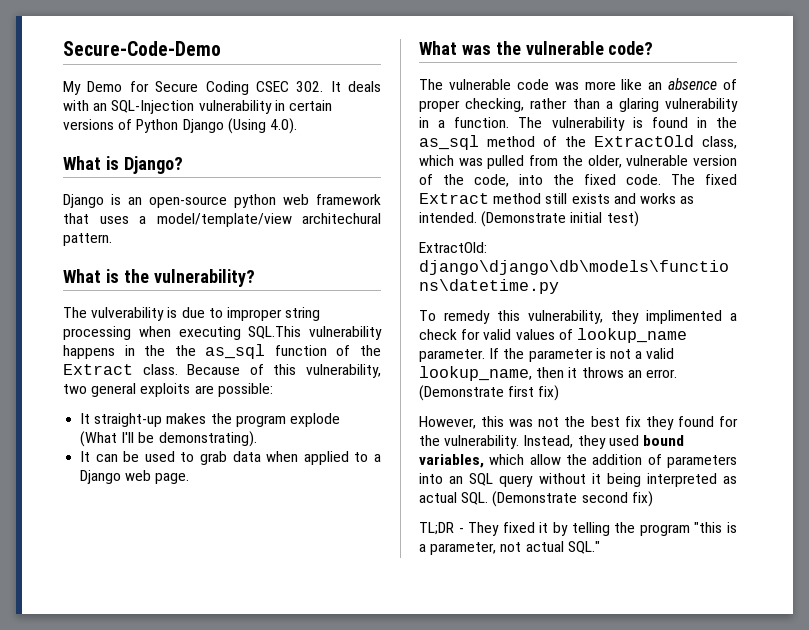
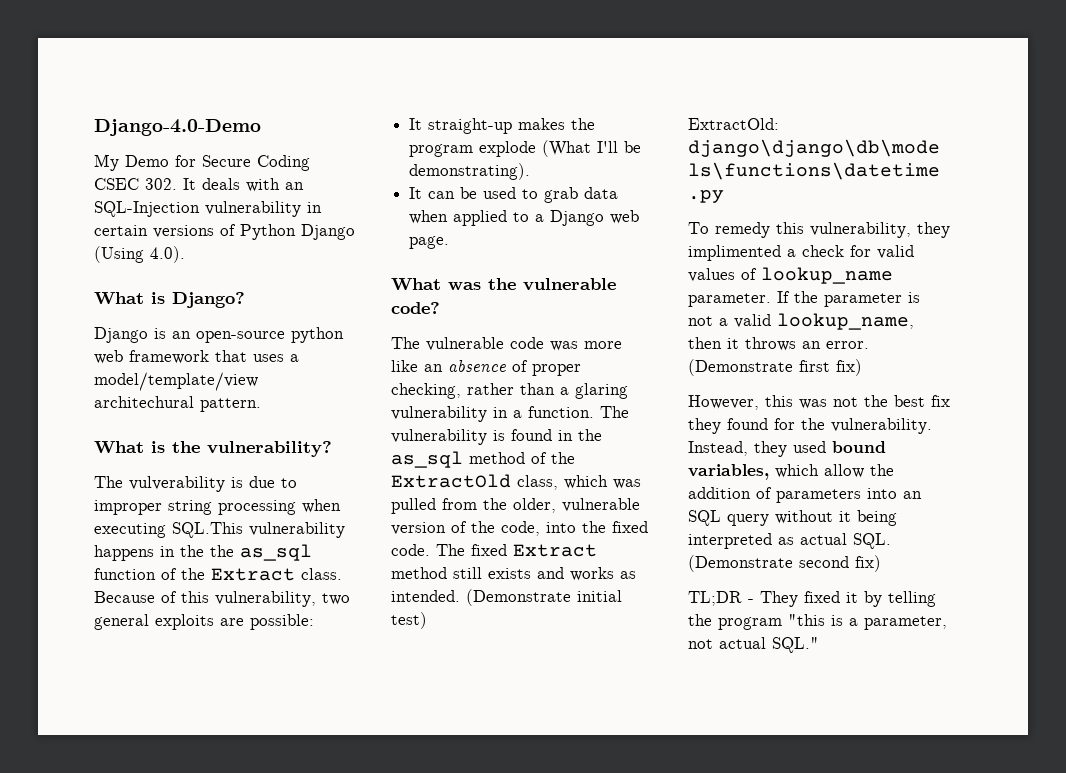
[63,41,221,56] Secure-Code-Demo -> [94,119,261,136] Django-4.0-Demo

